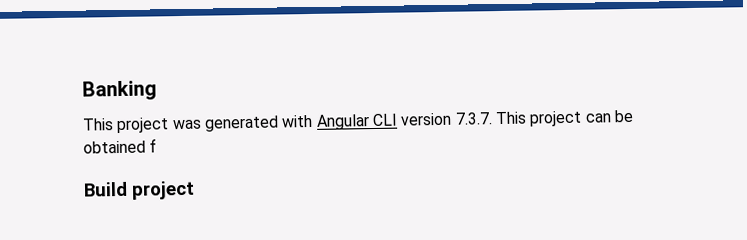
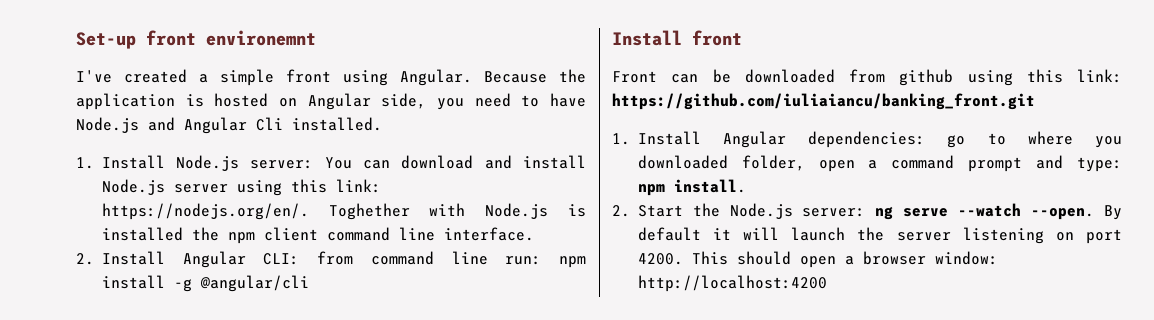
[82,80,157,101] [82,109,634,134] [83,138,158,154] [83,180,195,200] Banking // This project was generated with Angular CLI version 7.3.7. This project can be obtained f // Build project -> [76,30,316,49] [76,69,586,86] [76,93,586,110] [76,117,382,134] [76,155,586,171] [101,179,381,196] [101,203,586,220] [101,227,534,244] [76,251,586,268] [101,275,309,292] [612,30,742,46] [612,69,1122,86] [612,93,1035,110] [612,131,1122,148] [637,155,1122,172] [637,179,746,196] [612,203,1122,220] [637,227,1122,244] [637,251,998,268] [637,275,827,292] Set-up front environemnt // I've created a simple front using Angular. Because the application is hosted on Angular side, you need to have Node.js and Angular Cli installed. // 1. Install Node.js server: You can download and install Node.js server using this link: https://nodejs.org/en/. Toghether with Node.js is installed the npm client command line interface. // 2. Install Angular CLI: from command line run: npm install -g @angular/cli // Install front // Front can be downloaded from github using this link: https://github.com/iuliaiancu/banking_front.git // 1. Install Angular dependencies: go to where you downloaded folder, open a command prompt and type: npm install. // 2. Start the Node.js server: ng serve --watch --open. By default it will launch the server listening on port 4200. This should open a browser window: http://localhost:4200

